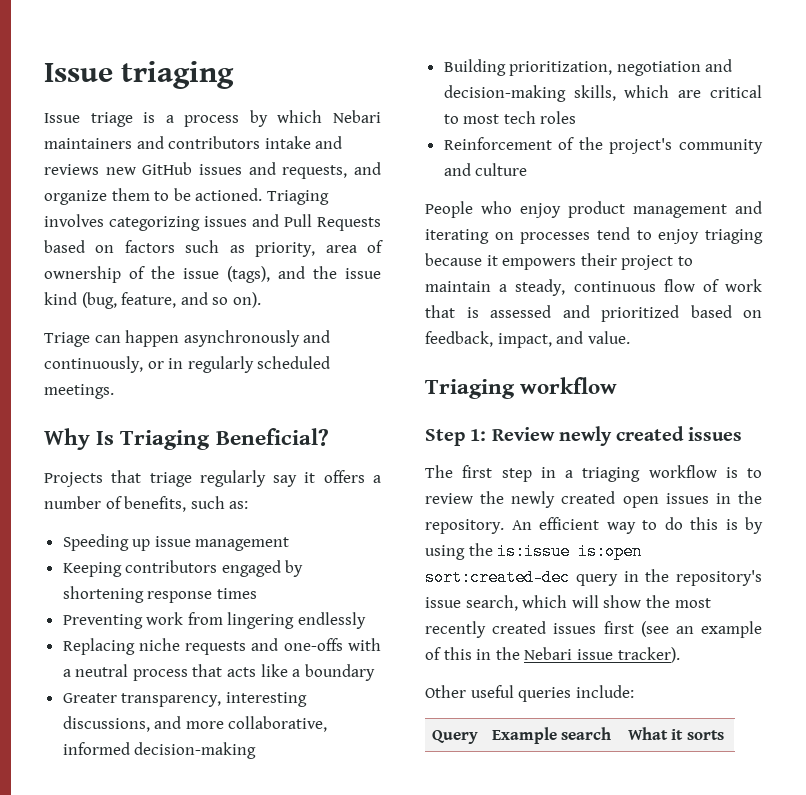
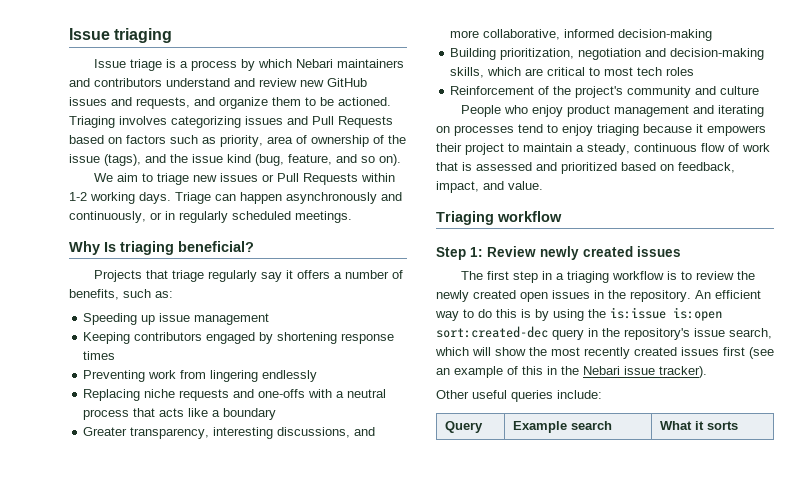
[264,136,343,149] [44,164,99,175] intake and reviews -> [166,78,297,87] understand and review
(261, 300) none -> [93,173,395,185] [69,192,171,204] We aim to triage new issues or Pull Requests within 1-2 working days.
[120,428,329,450] Triaging Beneficial? -> [120,241,254,255] triaging beneficial?

